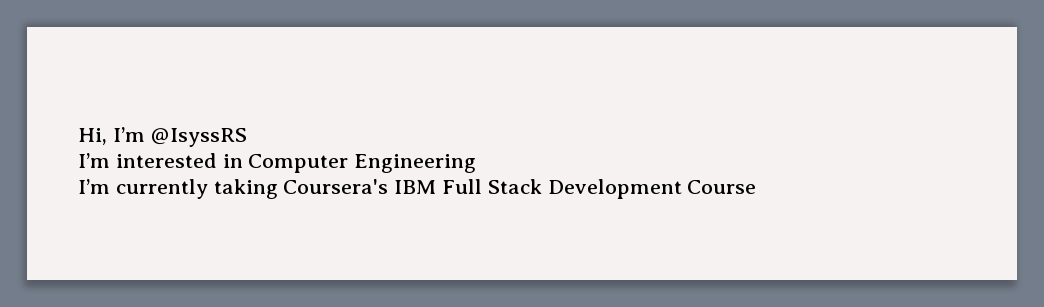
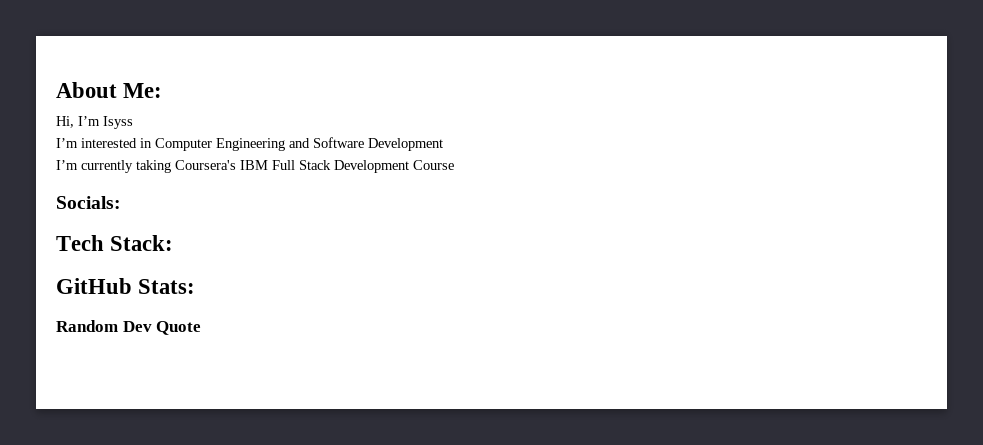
(78, 136) none -> [56,82,163,98] About Me: //
[150,128,247,147] @IsyssRS -> [103,116,133,129] Isyss
(477, 163) none -> [289,137,443,151] and Software Development
(757, 187) none -> [56,196,121,209] [56,235,174,251] [56,278,196,294] [56,320,202,335] // Socials: // Tech Stack: // GitHub Stats: // Random Dev Quote

